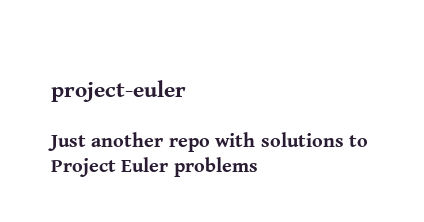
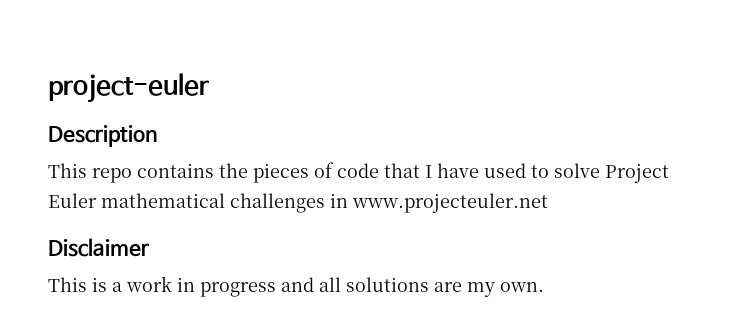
[48,132,368,152] [51,157,258,177] Just another repo with solutions to Project Euler problems -> [48,125,157,147] [48,162,669,183] [48,193,548,213] [48,238,149,257] [48,276,544,297] Description // This repo contains the pieces of code that I have used to solve Project Euler mathematical challenges in www.projecteuler.net // Disclaimer // This is a work in progress and all solutions are my own.

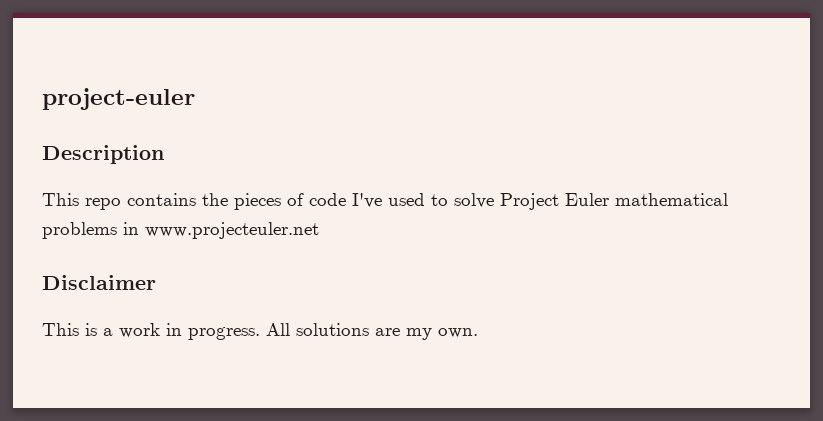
[384,163,479,178] that I have -> [352,193,382,208] I've
[230,193,325,213] challenges -> [42,222,117,239] problems
[200,277,341,297] progress and all -> [188,323,290,340] progress. All

